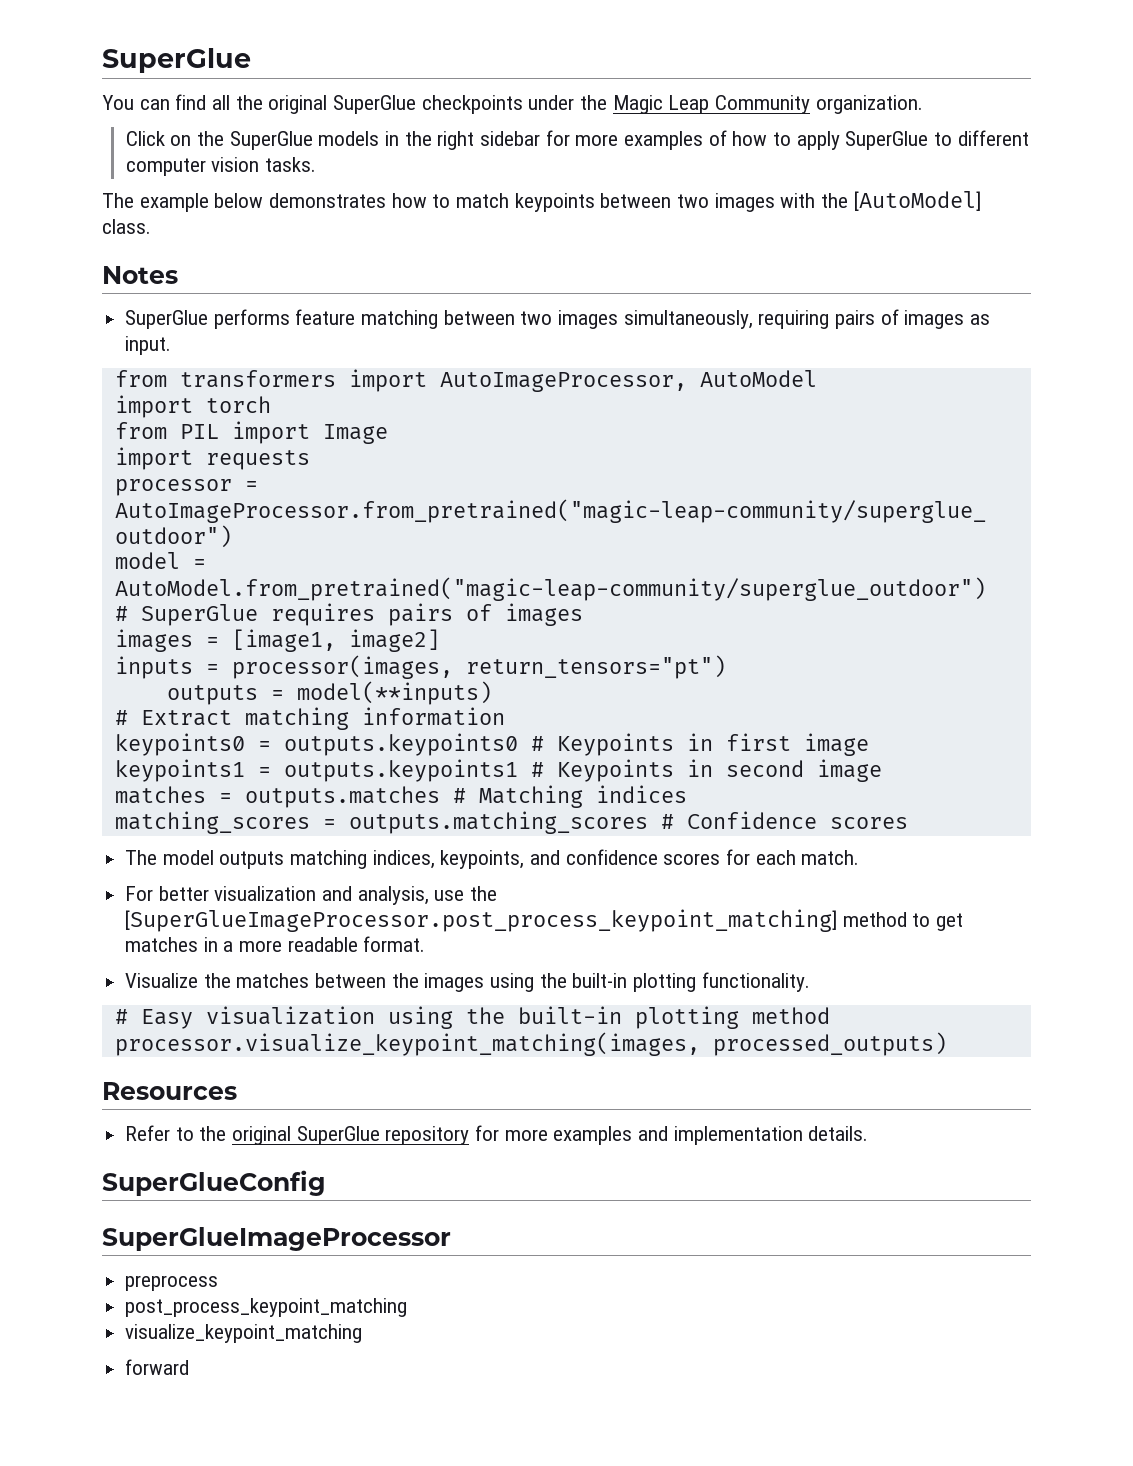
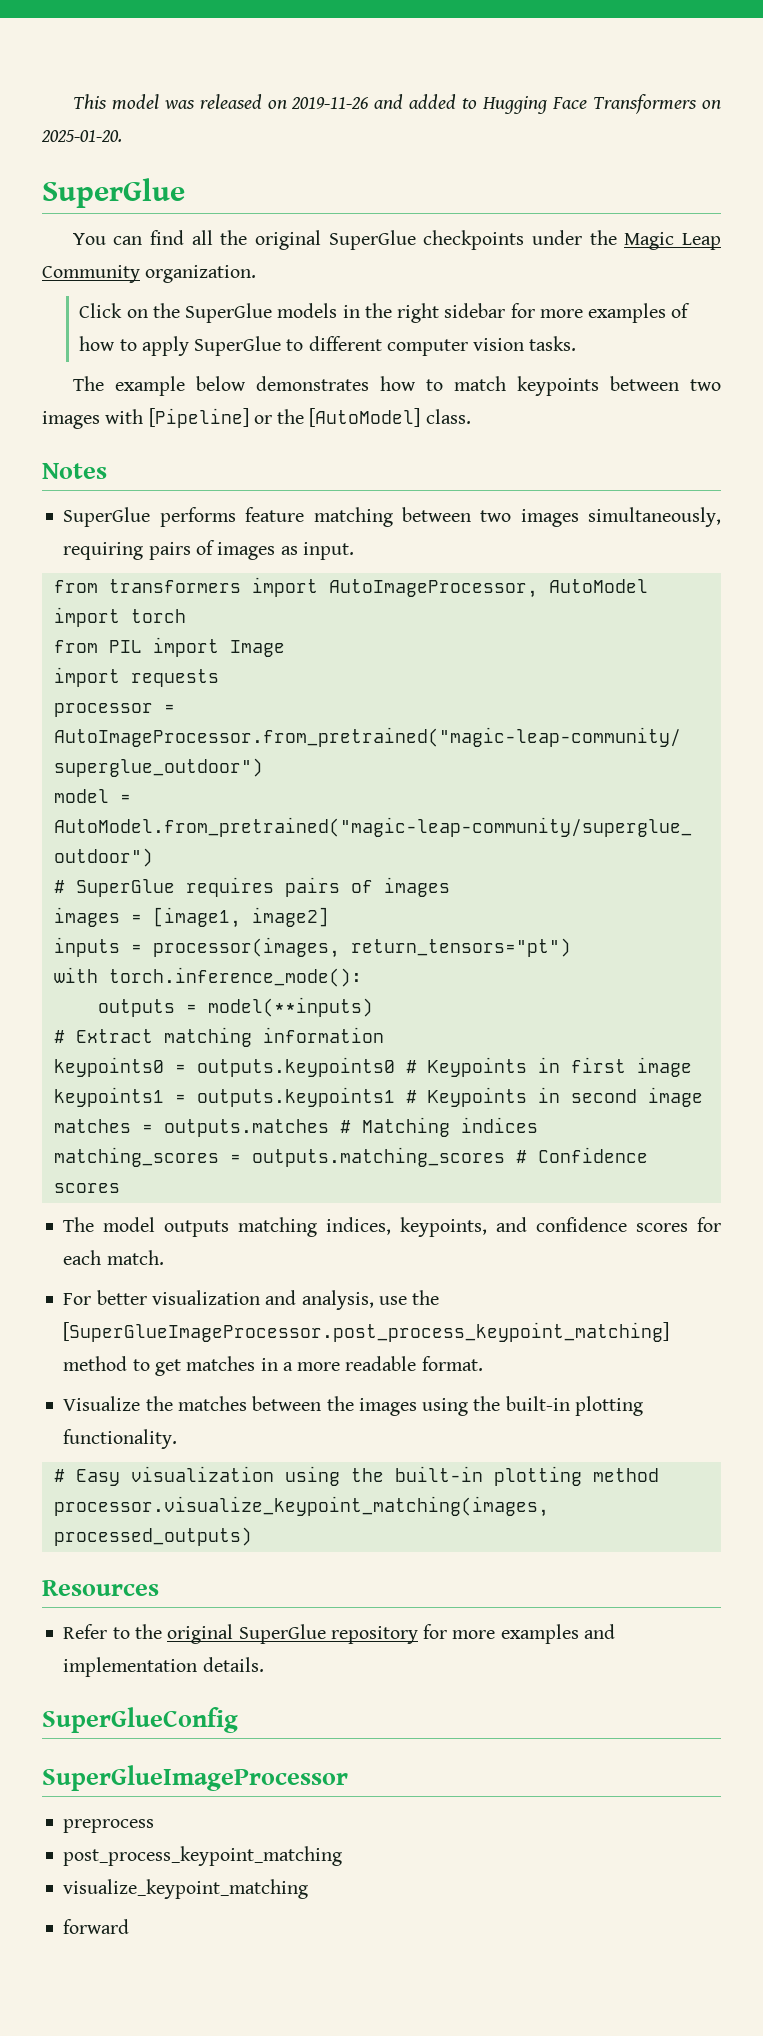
(102, 60) none -> [72,94,721,114] [41,130,122,142] This model was released on 2019-11-26 and added to Hugging Face Transformers on 2025-01-20. //
(816, 200) none -> [148,408,272,428] [Pipeline] or
(726, 667) none -> [53,967,362,987] // with torch.inference_mode():

